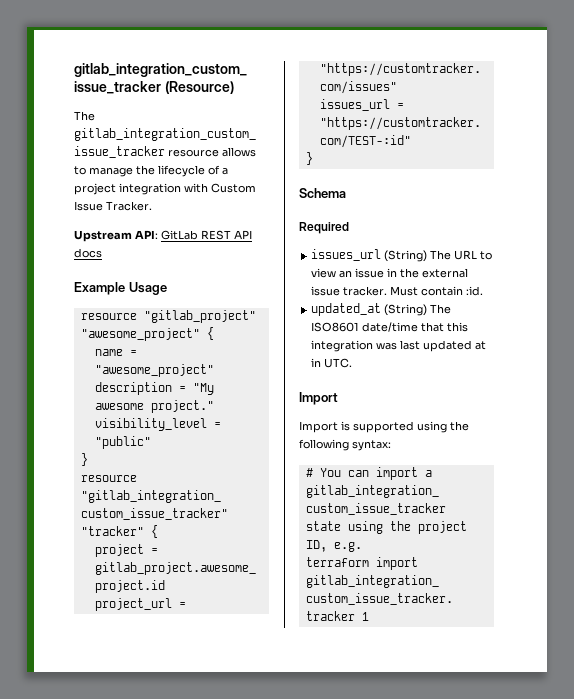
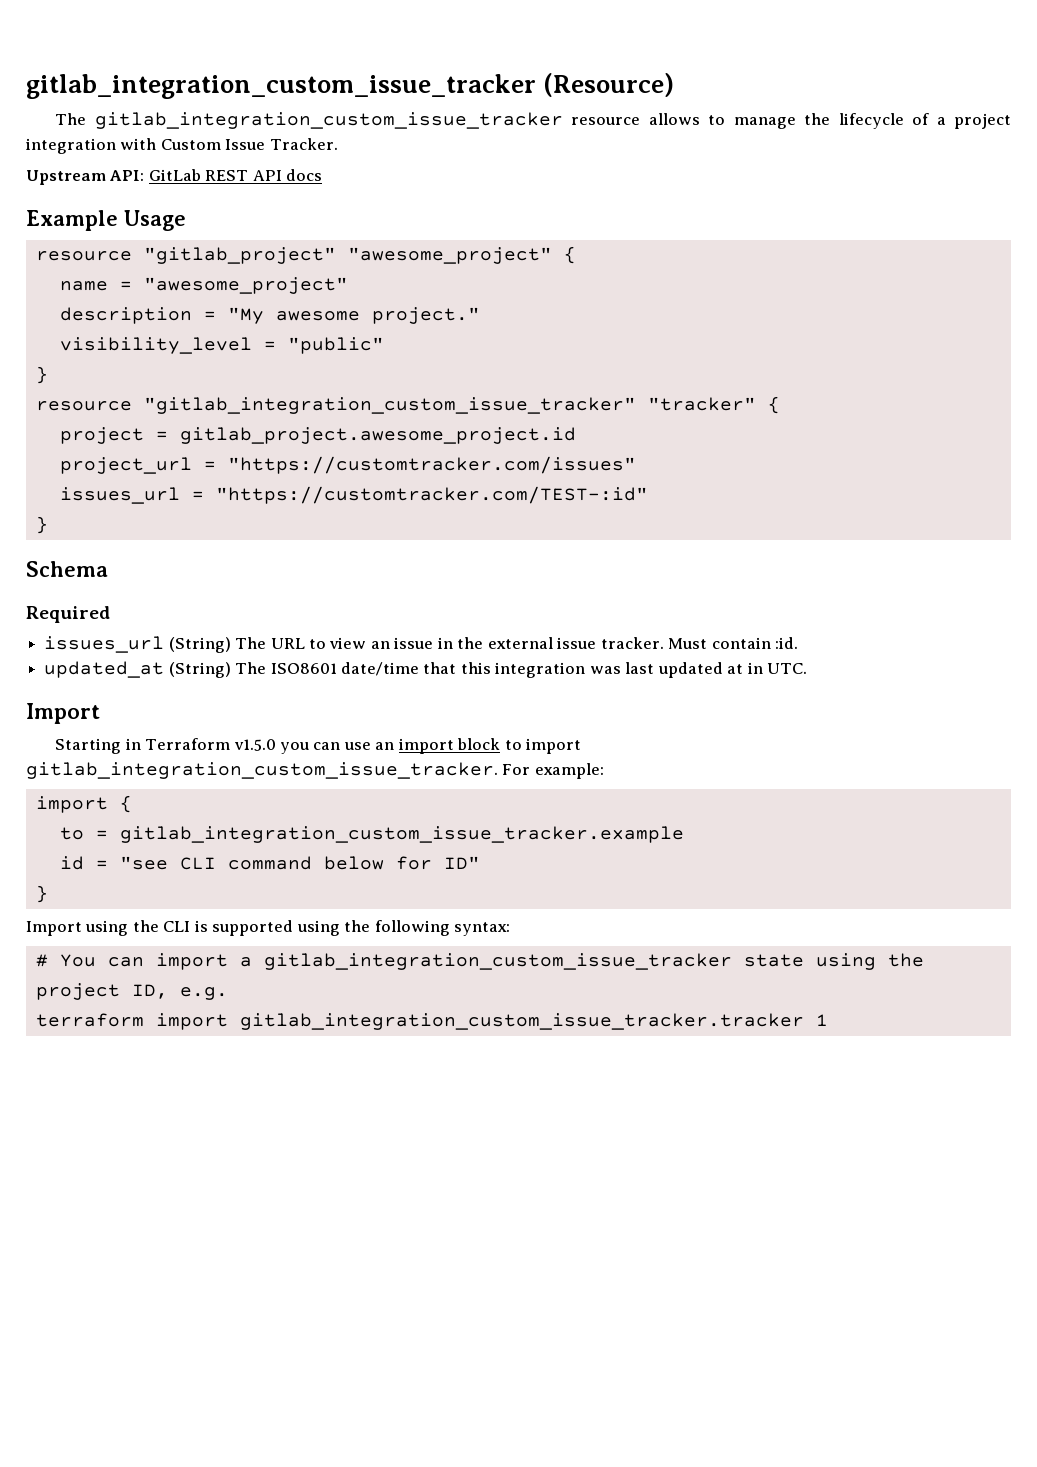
[299,421,338,433] Import -> [55,738,582,754] [26,762,604,779] [35,795,132,813] [59,826,684,843] [59,856,480,870] [35,885,48,903] [26,920,191,936] Starting in Terraform v1.5.0 you can use an import block to import gitlab_integration_custom_issue_tracker. For example: // import { // to = gitlab_integration_custom_issue_tracker.example // id = "see CLI command below for ID" // } // Import using the CLI

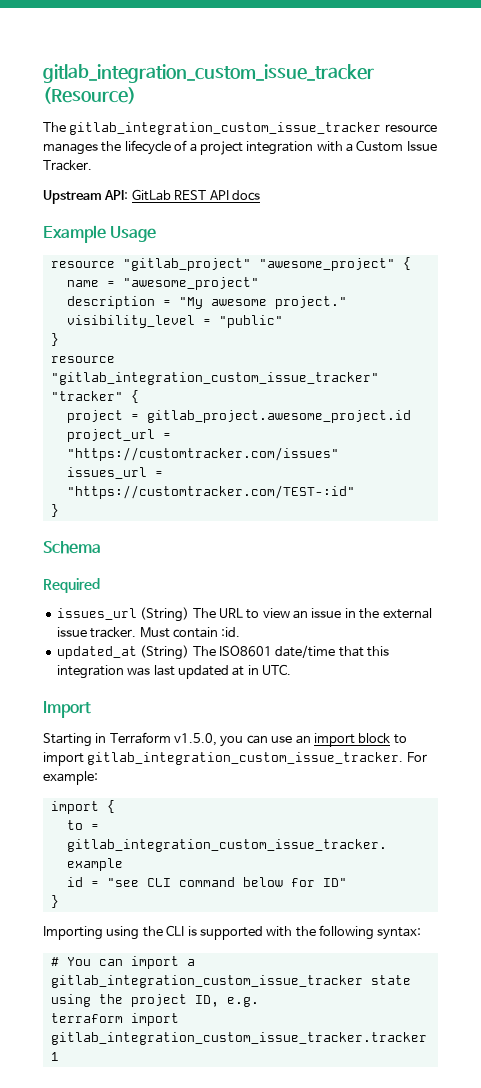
[648,113,796,129] allows to manage -> [43,143,98,155] manages
(157, 144) none -> [346,143,353,152] a
[233,739,276,751] v1.5.0 -> [174,733,218,746] v1.5.0,
[26,921,82,936] Import -> [43,926,103,940] Importing
[296,920,340,936] using -> [266,926,293,937] with

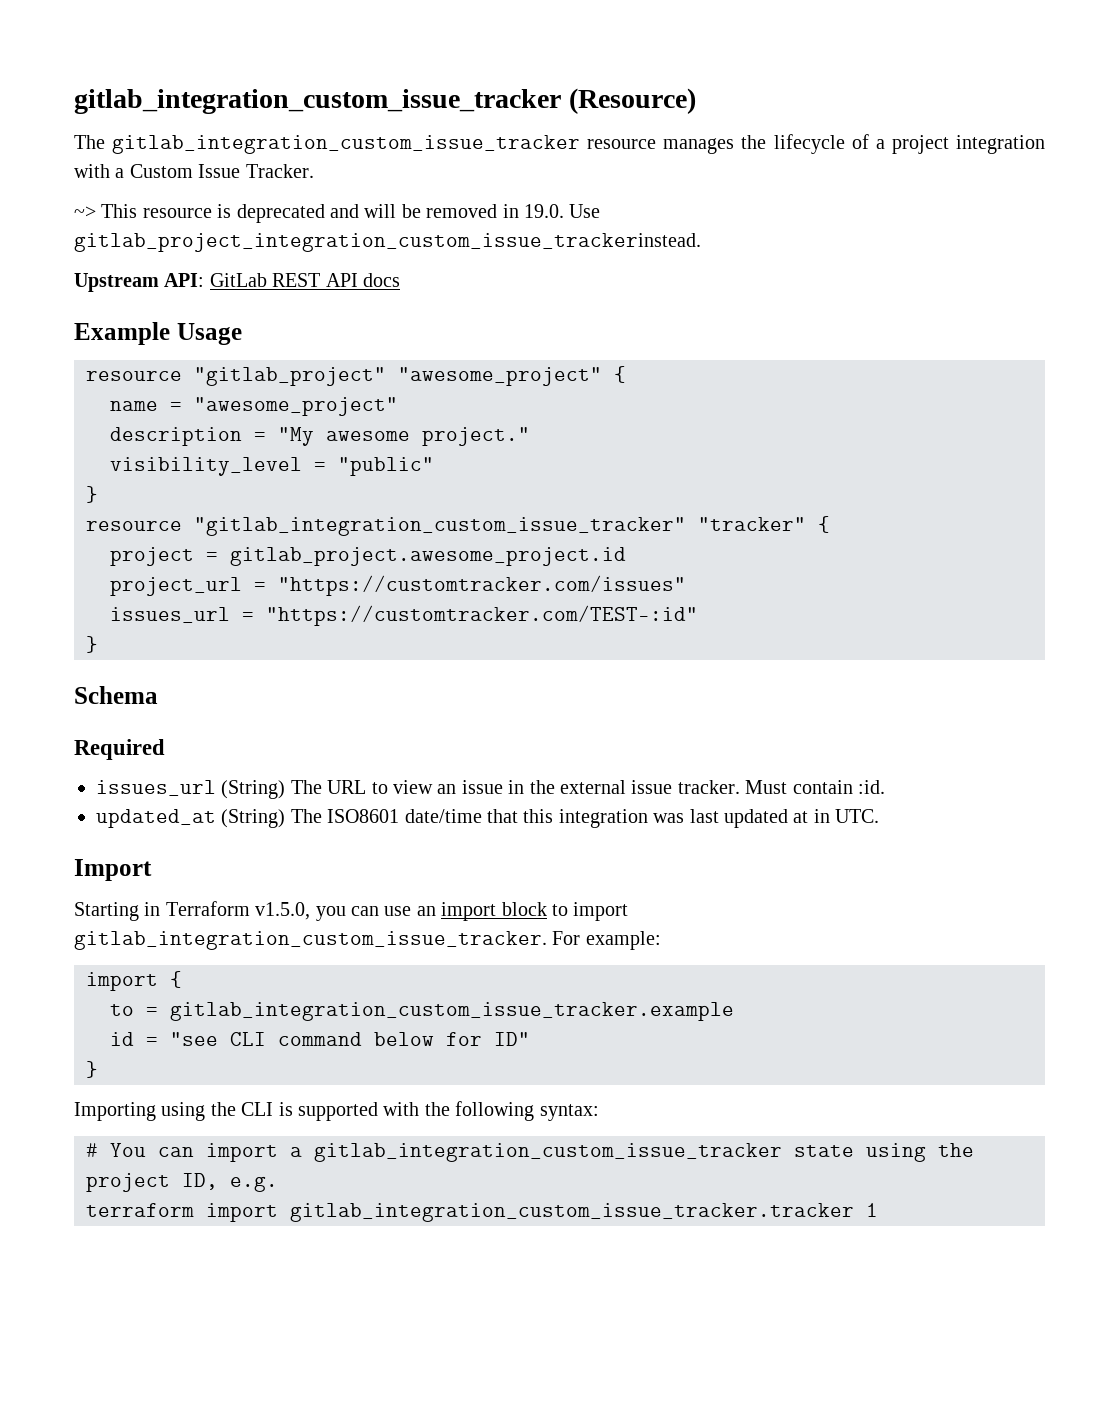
(92, 165) none -> [74,204,601,223] [74,233,701,252] // ~> This resource is deprecated and will be removed in 19.0. Use gitlab_project_integration_custom_issue_trackerinstead.

